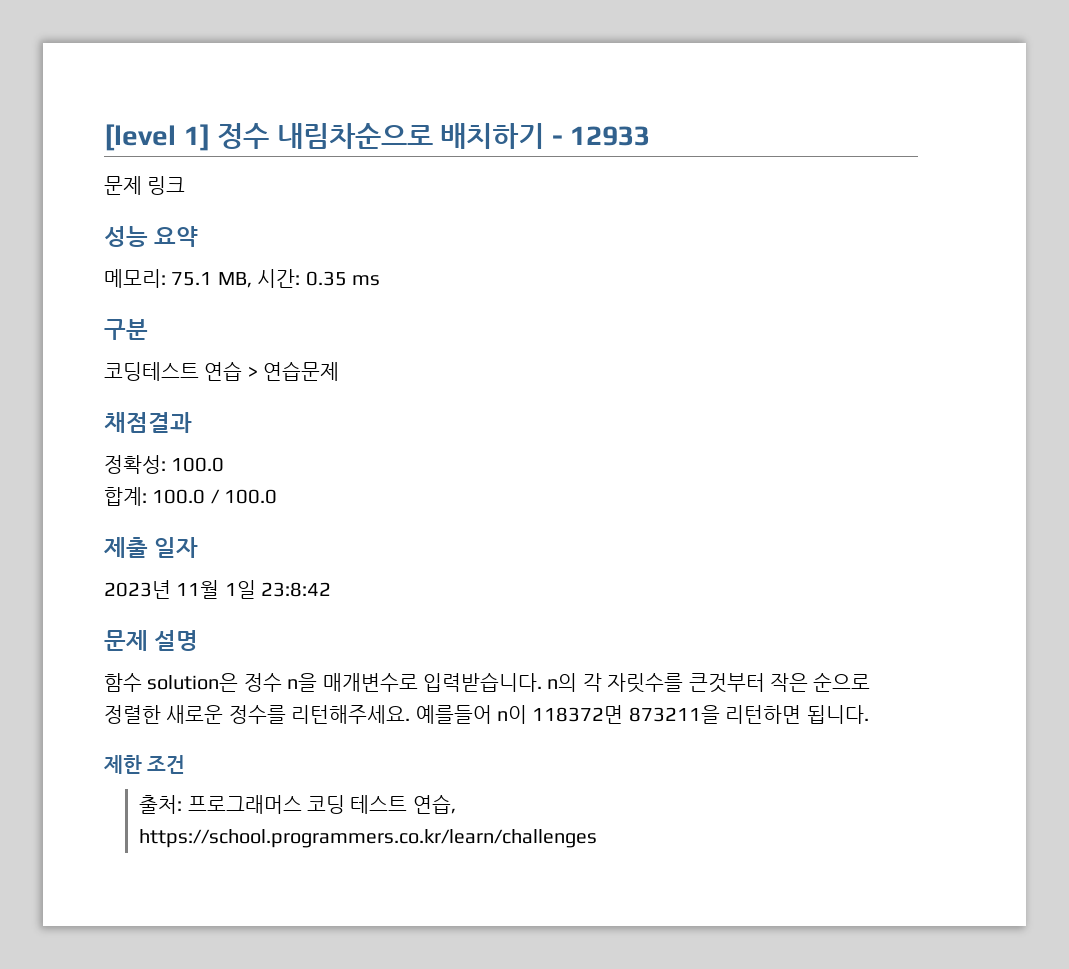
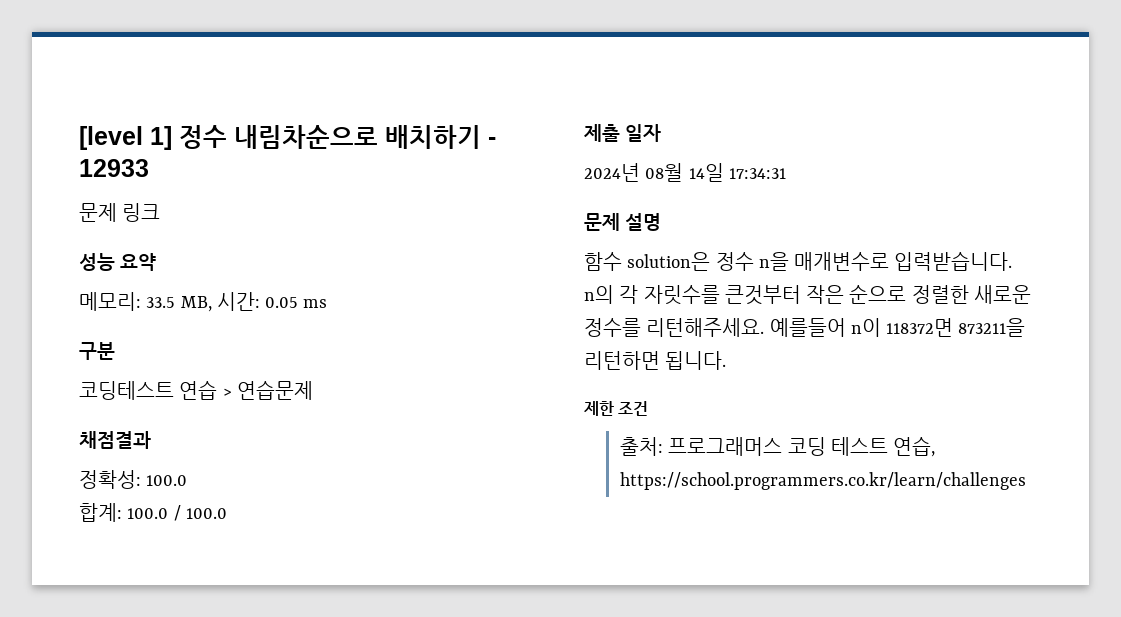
[171,272,213,286] 75.1 -> [146,297,176,308] 33.5
[305,271,347,286] 0.35 -> [265,297,299,308] 0.05
[104,580,332,599] 2023년 11월 1일 23:8:42 -> [584,163,786,182] 2024년 08월 14일 17:34:31

